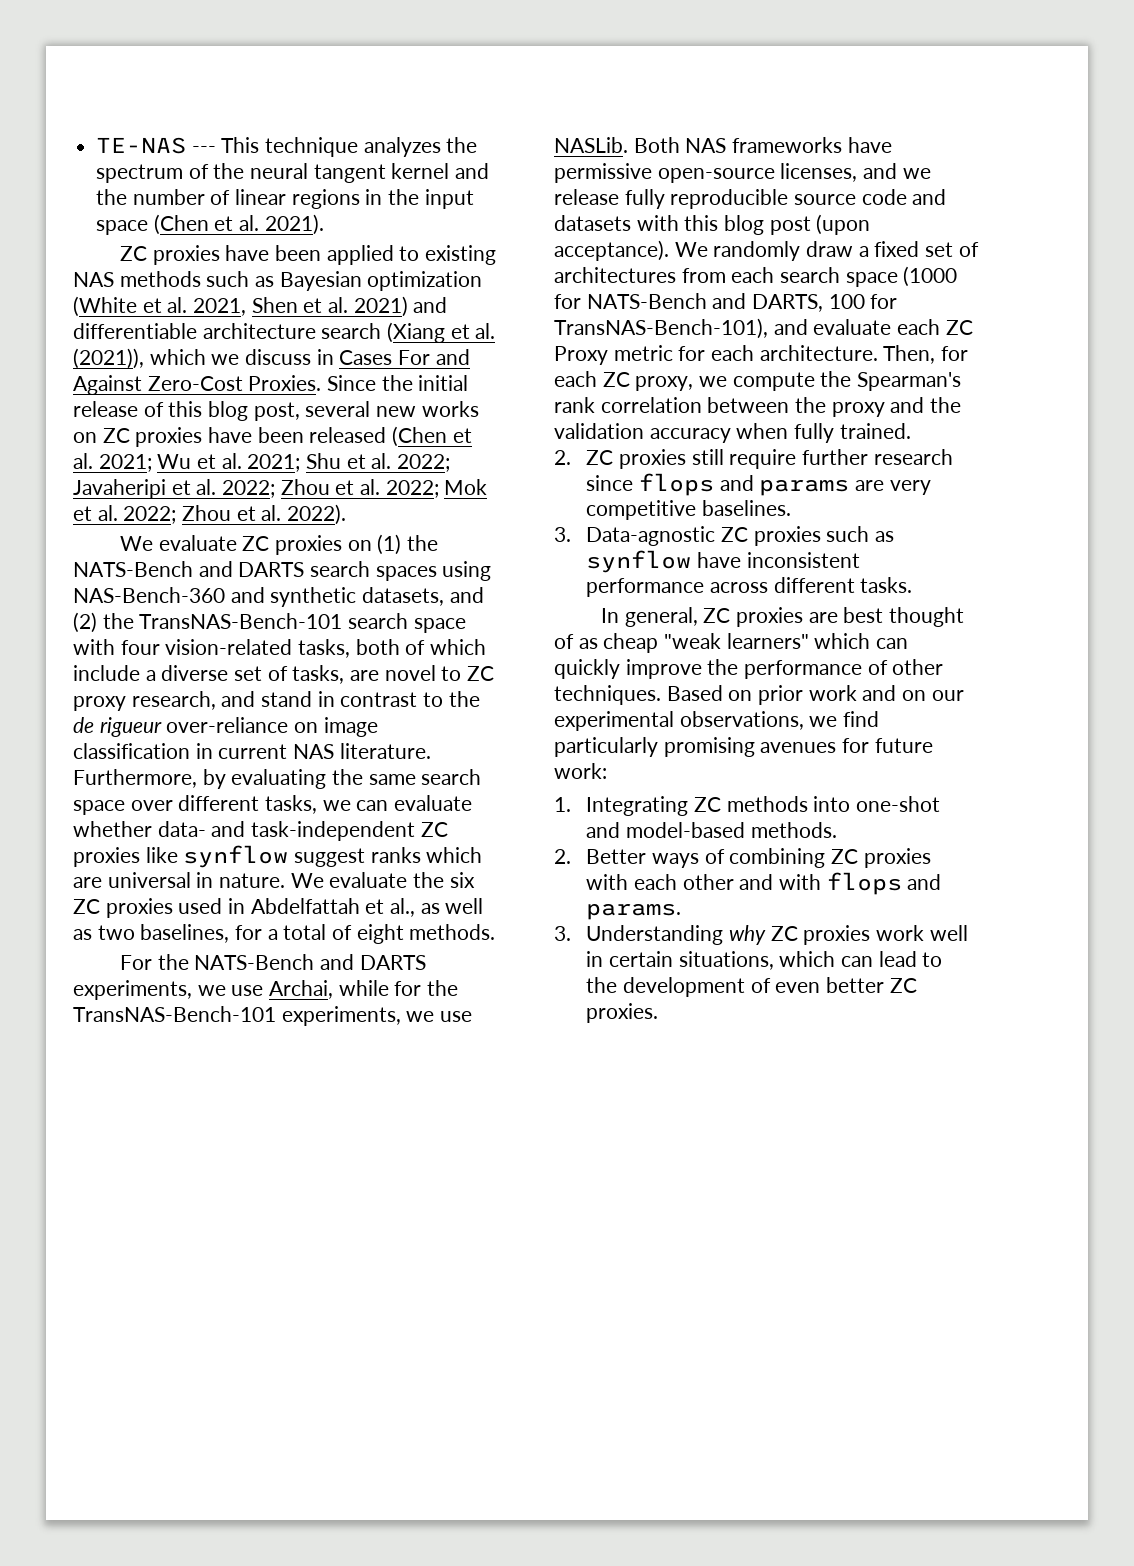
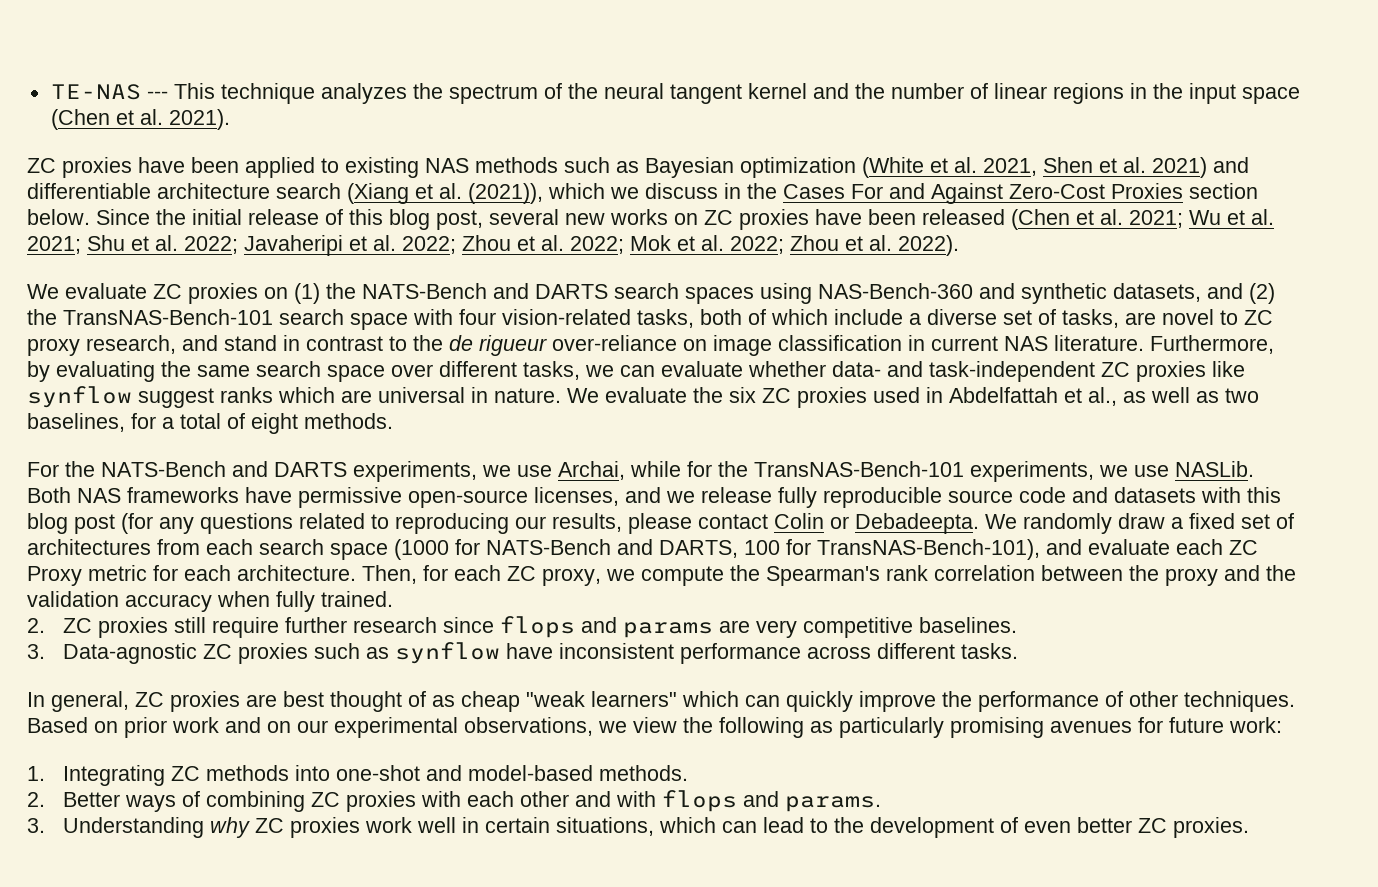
(334, 357) none -> [747,183,777,199] the
[248,375,322,391] Proxies. -> [1111,183,1258,199] [27,209,90,225] Proxies section below.
[816,214,871,235] [554,240,669,261] (upon acceptance). -> [121,513,979,534] (for any questions related to reproducing our results, please contact Colin or Debadeepta.
[843,711,880,727] find -> [633,717,833,738] view the following as

